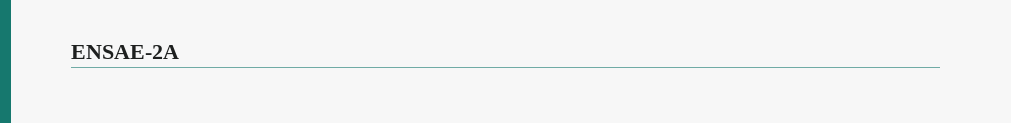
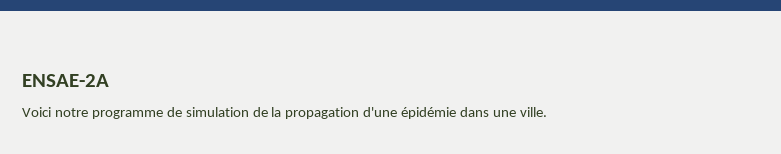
(179, 52) none -> [22,107,547,119] // Voici notre programme de simulation de la propagation d'une épidémie dans une ville.

